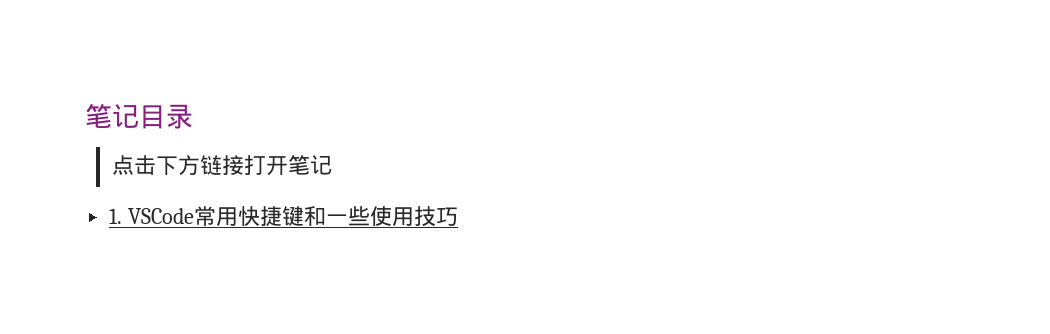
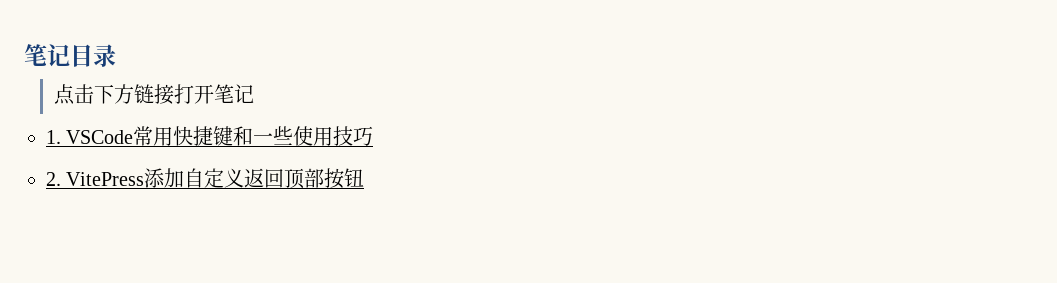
(459, 216) none -> [46,168,365,189] // 2. VitePress添加自定义返回顶部按钮

